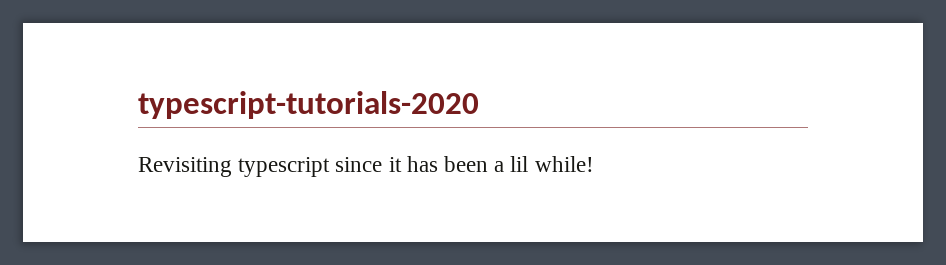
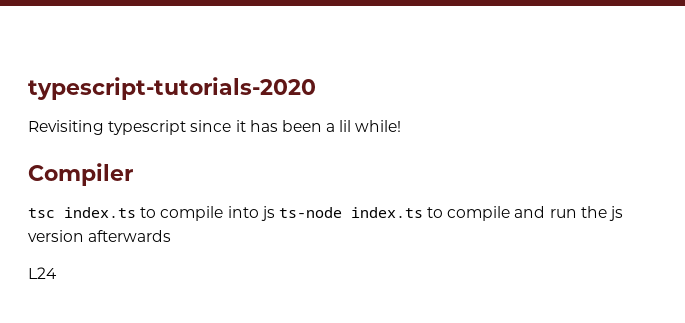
(594, 164) none -> [28,163,133,186] [28,206,624,221] [28,230,172,242] [28,267,57,279] // Compiler // tsc index.ts to compile into js ts-node index.ts to compile and run the js version afterwards // L24

